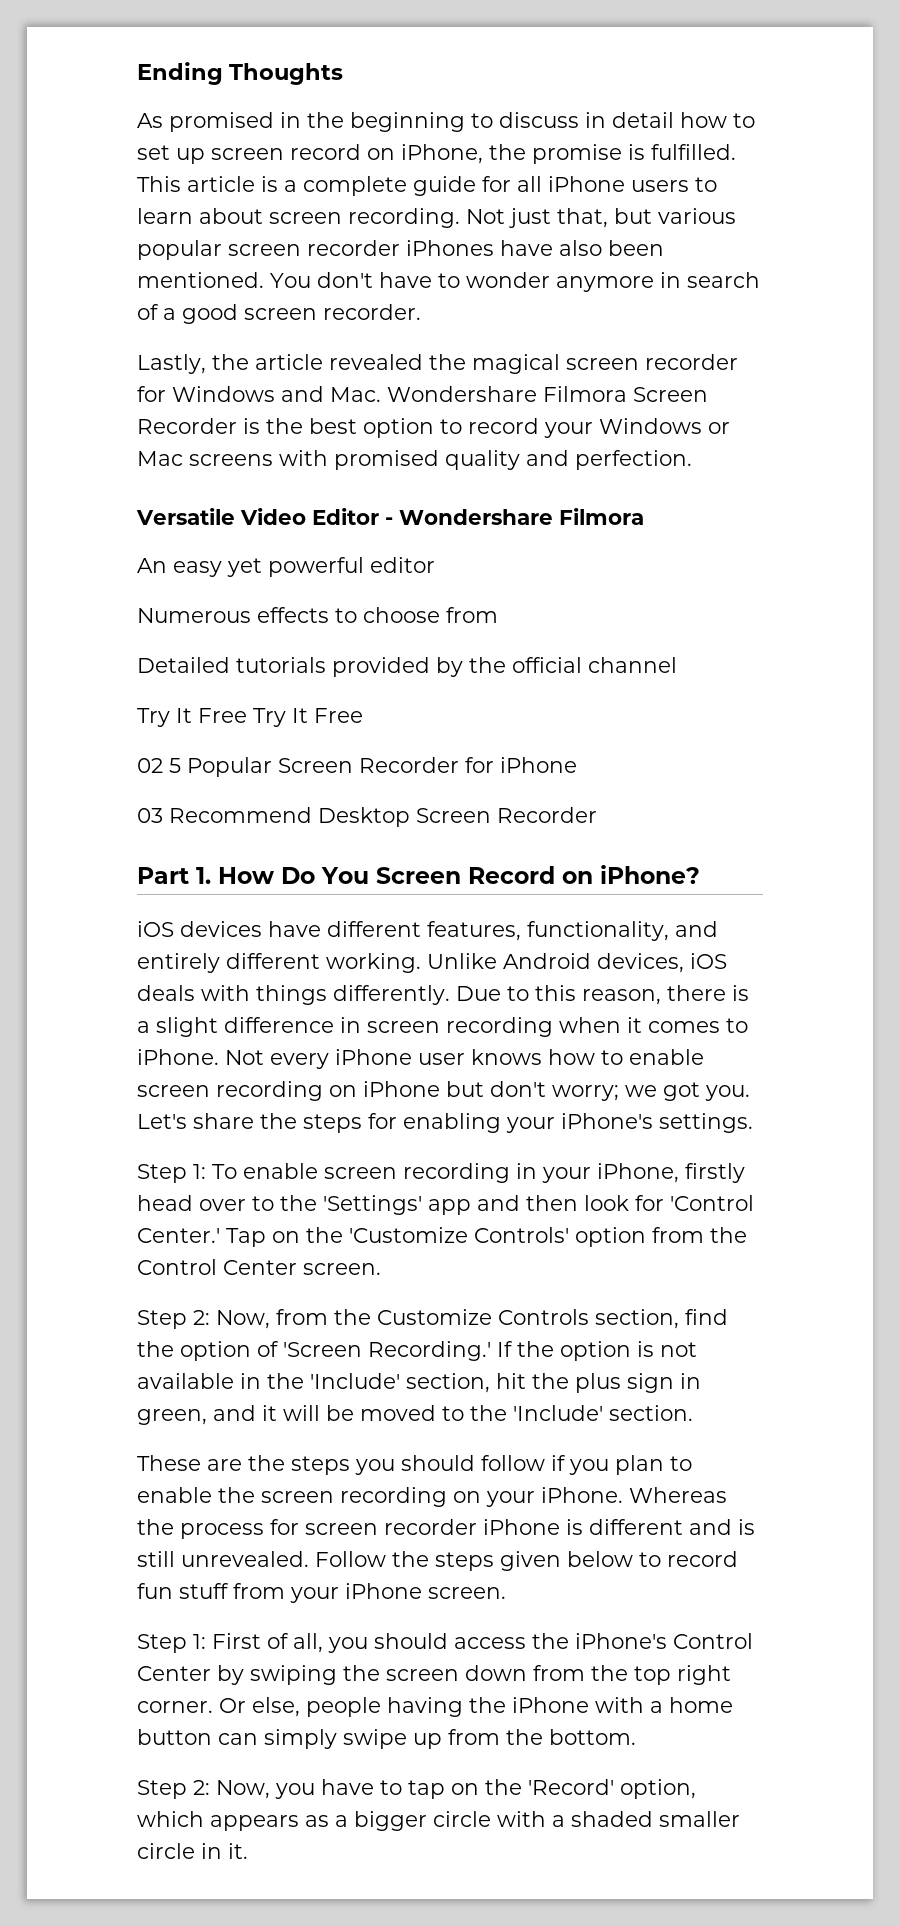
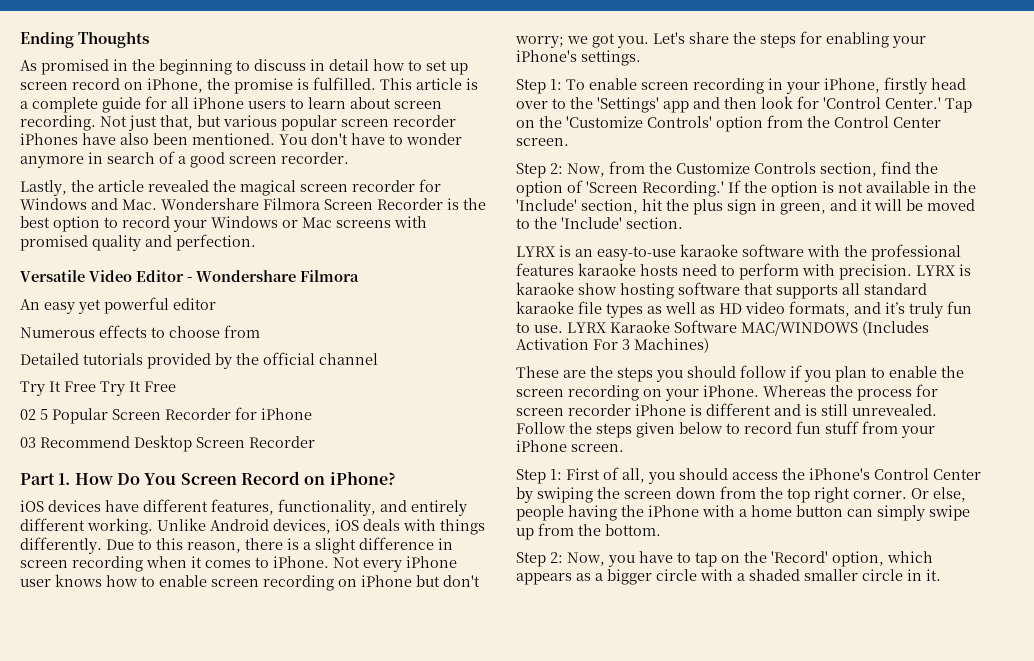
(693, 1413) none -> [516,244,961,261] [516,263,971,280] [516,282,927,299] [516,301,972,318] [516,320,929,336] [516,338,709,353] // LYRX is an easy-to-use karaoke software with the professional features karaoke hosts need to perform with precision. LYRX is karaoke show hosting software that supports all standard karaoke file types as well as HD video formats, and it’s truly fun to use. LYRX Karaoke Software MAC/WINDOWS (Includes Activation For 3 Machines)

